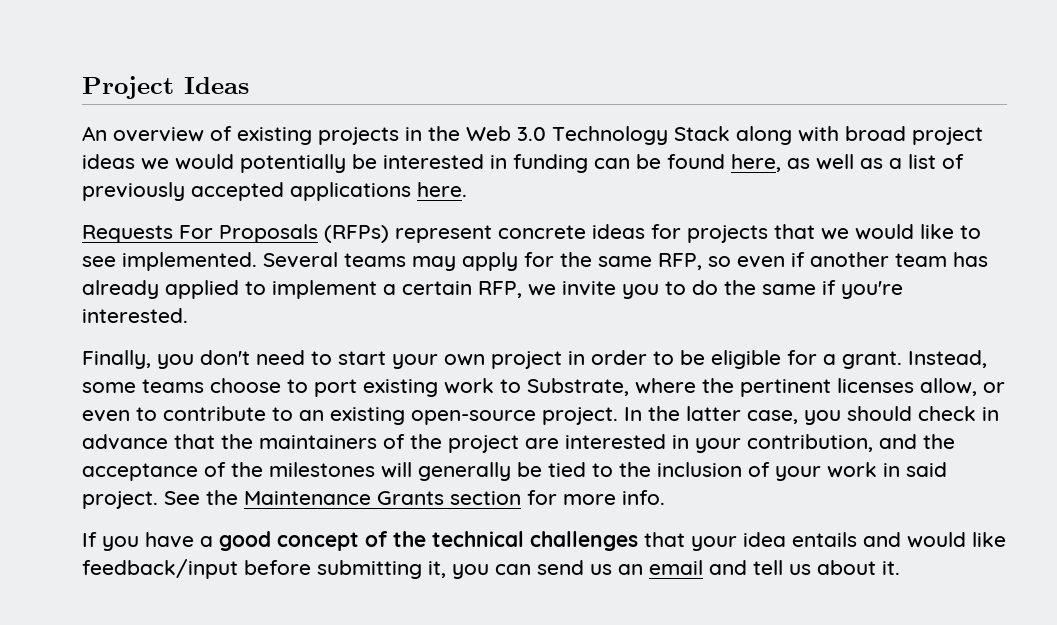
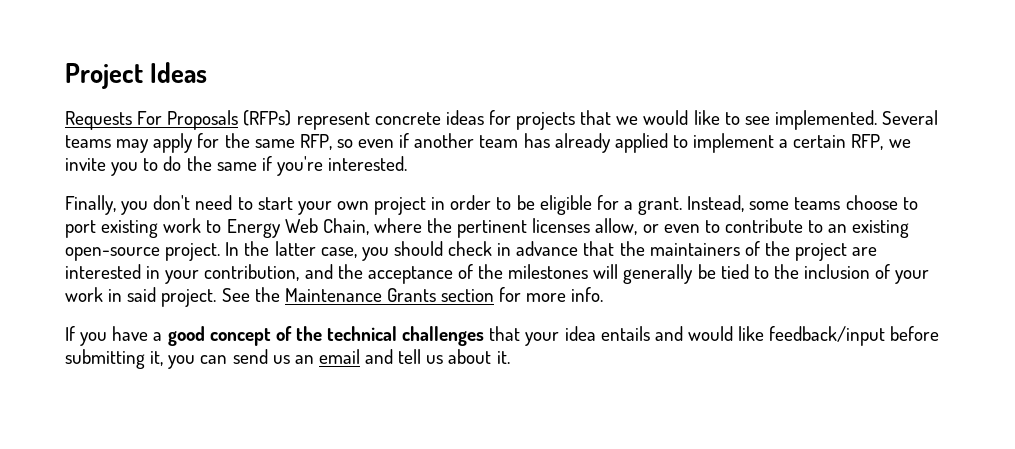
[82,126,983,145] [82,154,964,173] [82,182,467,201] // An overview of existing projects in the Web 3.0 Technology Stack along with broad project ideas we would potentially be interested in funding can be found here, as well as a list of previously accepted applications here. -> (208, 72) none
[527,378,629,396] Substrate, -> [226,218,369,238] Energy Web Chain,

